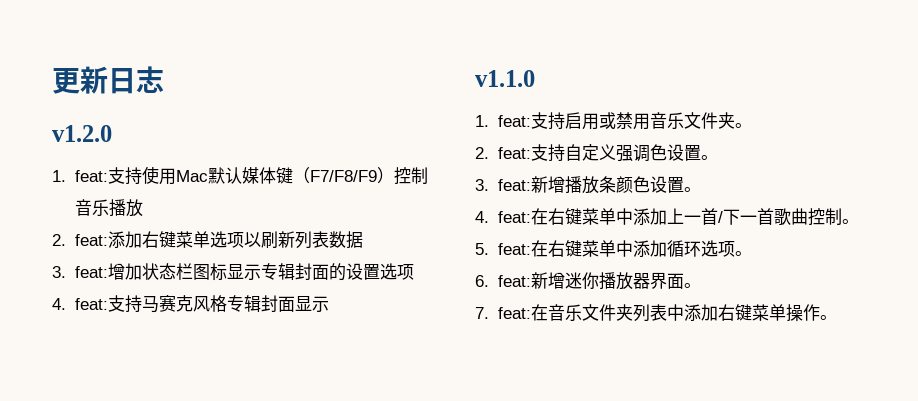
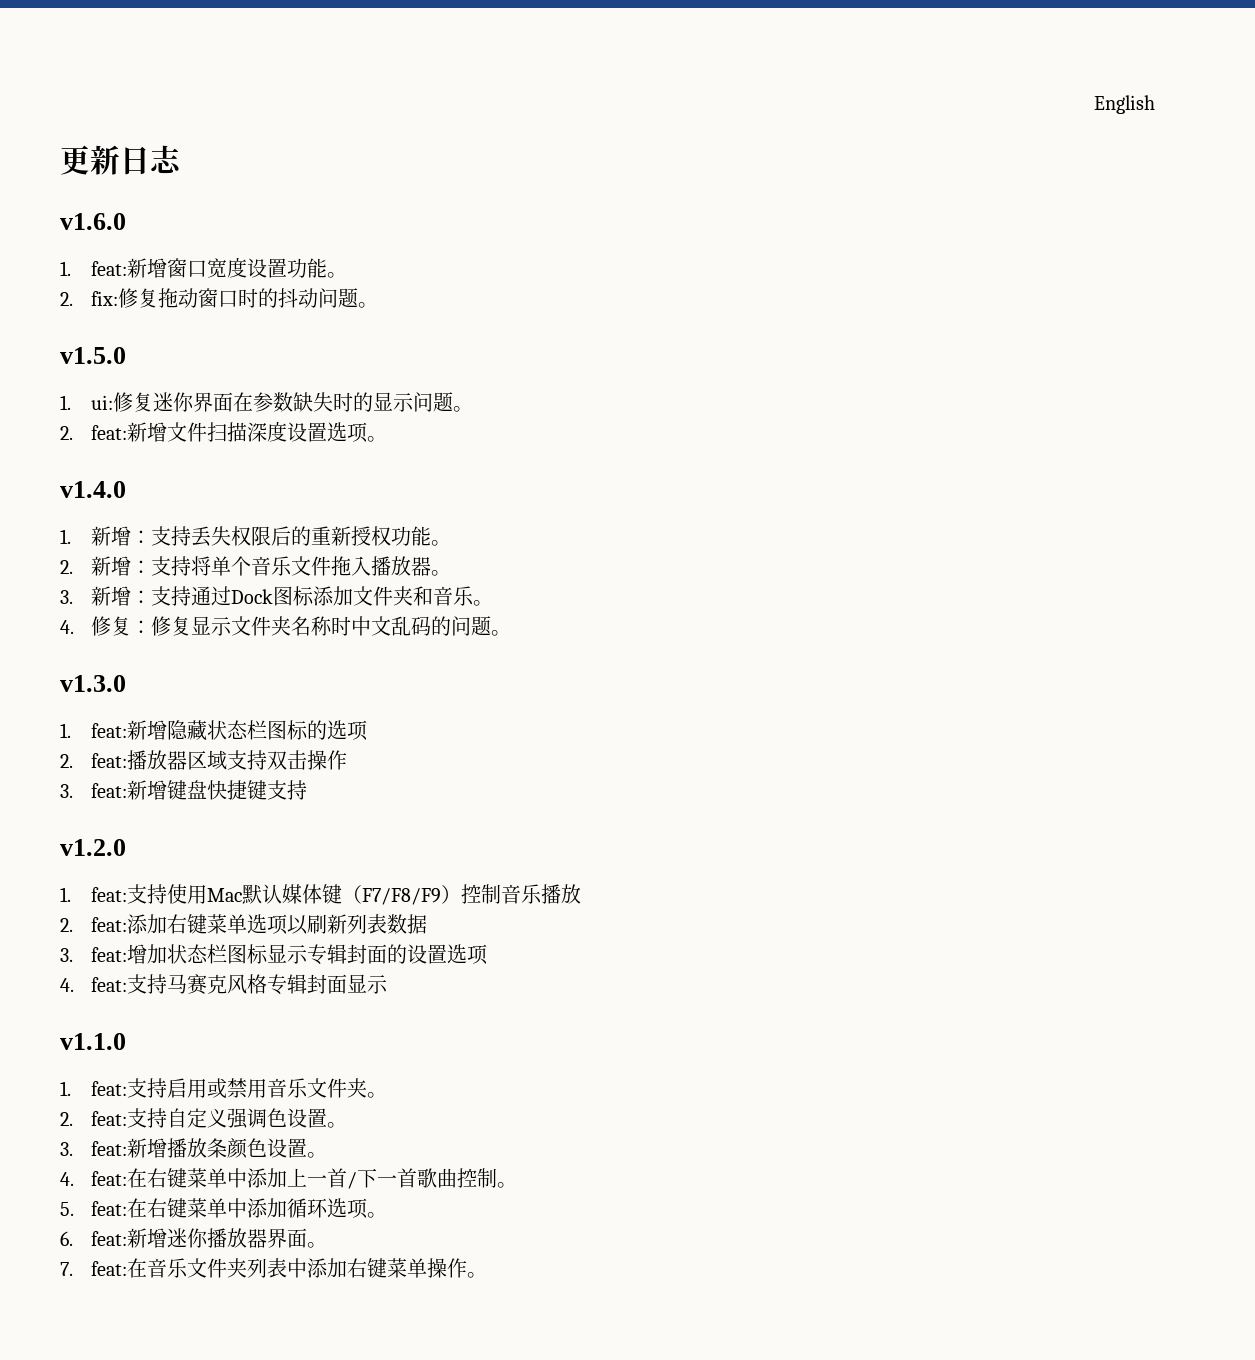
(52, 81) none -> [1094,95,1155,114] English //
(164, 79) none -> [60,213,126,230] [60,257,348,278] [60,288,379,308] [60,347,126,364] [60,392,474,412] [60,421,388,443] [60,481,126,498] [60,526,452,547] [60,556,452,576] [60,586,494,606] [60,616,512,636] [60,675,126,692] [60,720,369,741] [60,750,348,770] [60,780,308,800] // v1.6.0 // 1. feat:新增窗口宽度设置功能。 // 2. fix:修复拖动窗口时的抖动问题。 // v1.5.0 // 1. ui:修复迷你界面在参数缺失时的显示问题。 // 2. feat:新增文件扫描深度设置选项。 // v1.4.0 // 1.新增：支持丢失权限后的重新授权功能。 // 2.新增：支持将单个音乐文件拖入播放器。 // 3.新增：支持通过Dock图标添加文件夹和音乐。 // 4.修复：修复显示文件夹名称时中文乱码的问题。 // v1.3.0 // 1. feat:新增隐藏状态栏图标的选项 // 2. feat:播放器区域支持双击操作 // 3. feat:新增键盘快捷键支持

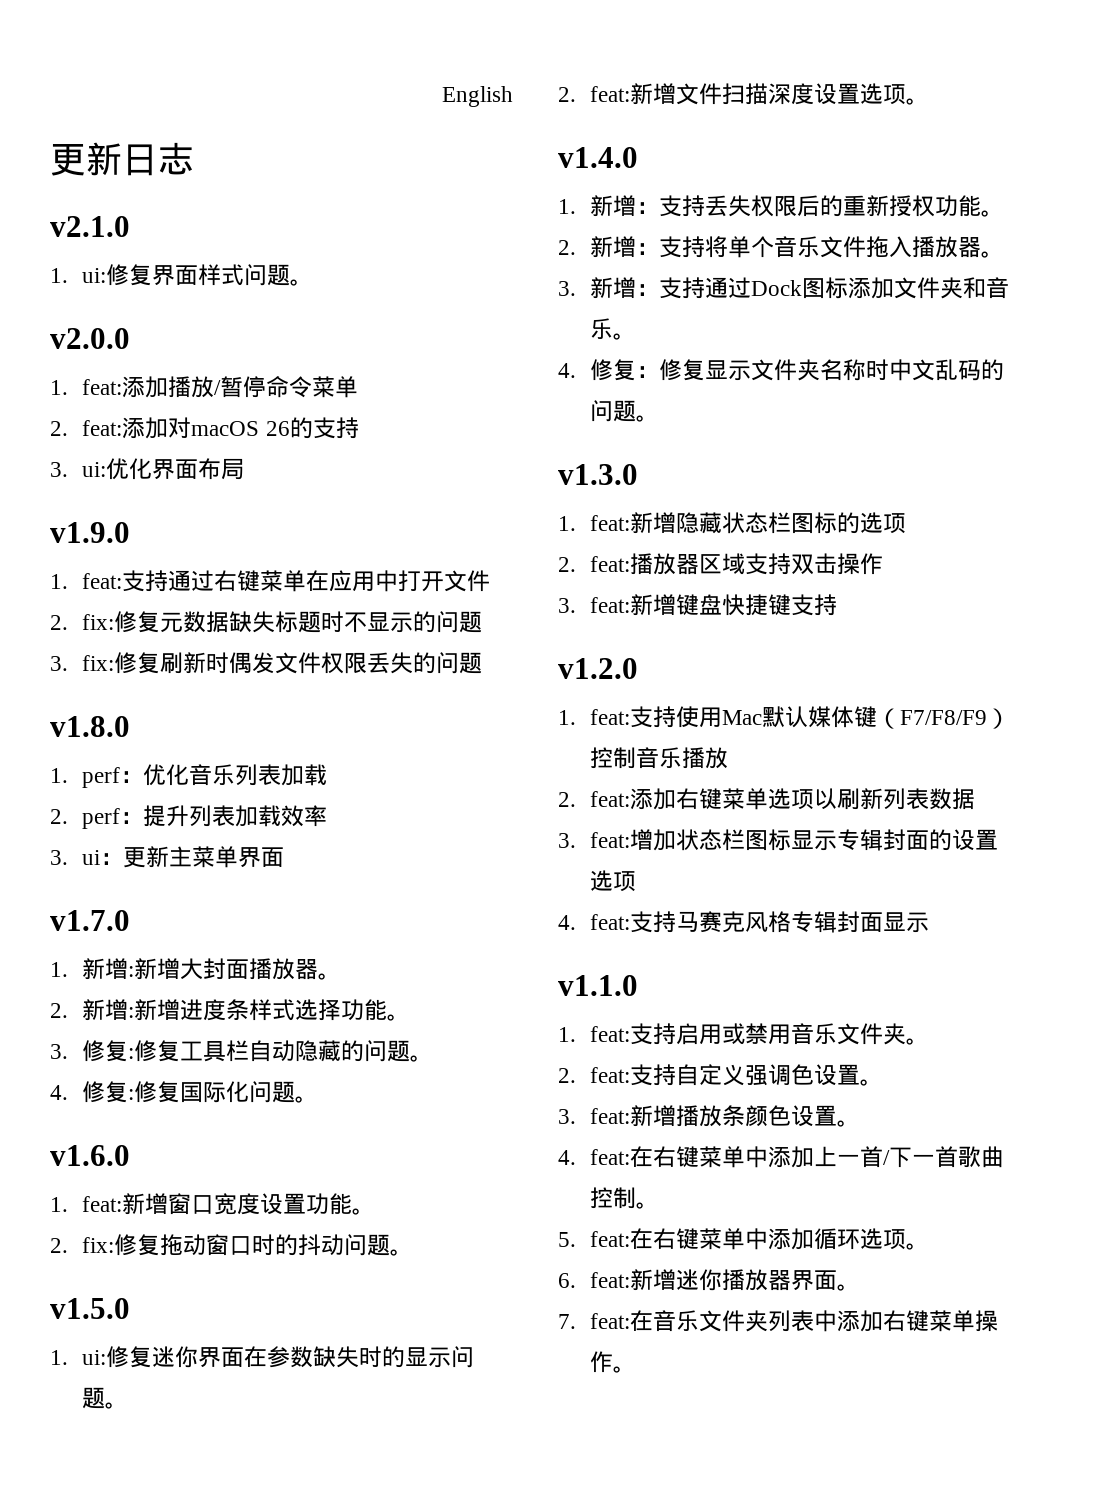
(182, 159) none -> [50,216,130,237] [50,264,314,286] [50,328,130,349] [50,376,359,398] [50,417,359,439] [50,458,245,480] [50,522,130,543] [50,570,491,592] [50,611,483,633] [50,652,483,674] [50,716,130,737] [50,764,328,788] [50,805,328,829] [50,846,285,868] [50,910,130,931] [50,958,342,980] [50,999,411,1021] [50,1040,434,1062] [50,1081,319,1103] // v2.1.0 // 1. ui:修复界面样式问题。 // v2.0.0 // 1. feat:添加播放/暂停命令菜单 // 2. feat:添加对macOS 26的支持 // 3. ui:优化界面布局 // v1.9.0 // 1. feat:支持通过右键菜单在应用中打开文件 // 2. fix:修复元数据缺失标题时不显示的问题 // 3. fix:修复刷新时偶发文件权限丢失的问题 // v1.8.0 // 1. perf：优化音乐列表加载 // 2. perf：提升列表加载效率 // 3. ui：更新主菜单界面 // v1.7.0 // 1.新增:新增大封面播放器。 // 2.新增:新增进度条样式选择功能。 // 3.修复:修复工具栏自动隐藏的问题。 // 4.修复:修复国际化问题。

